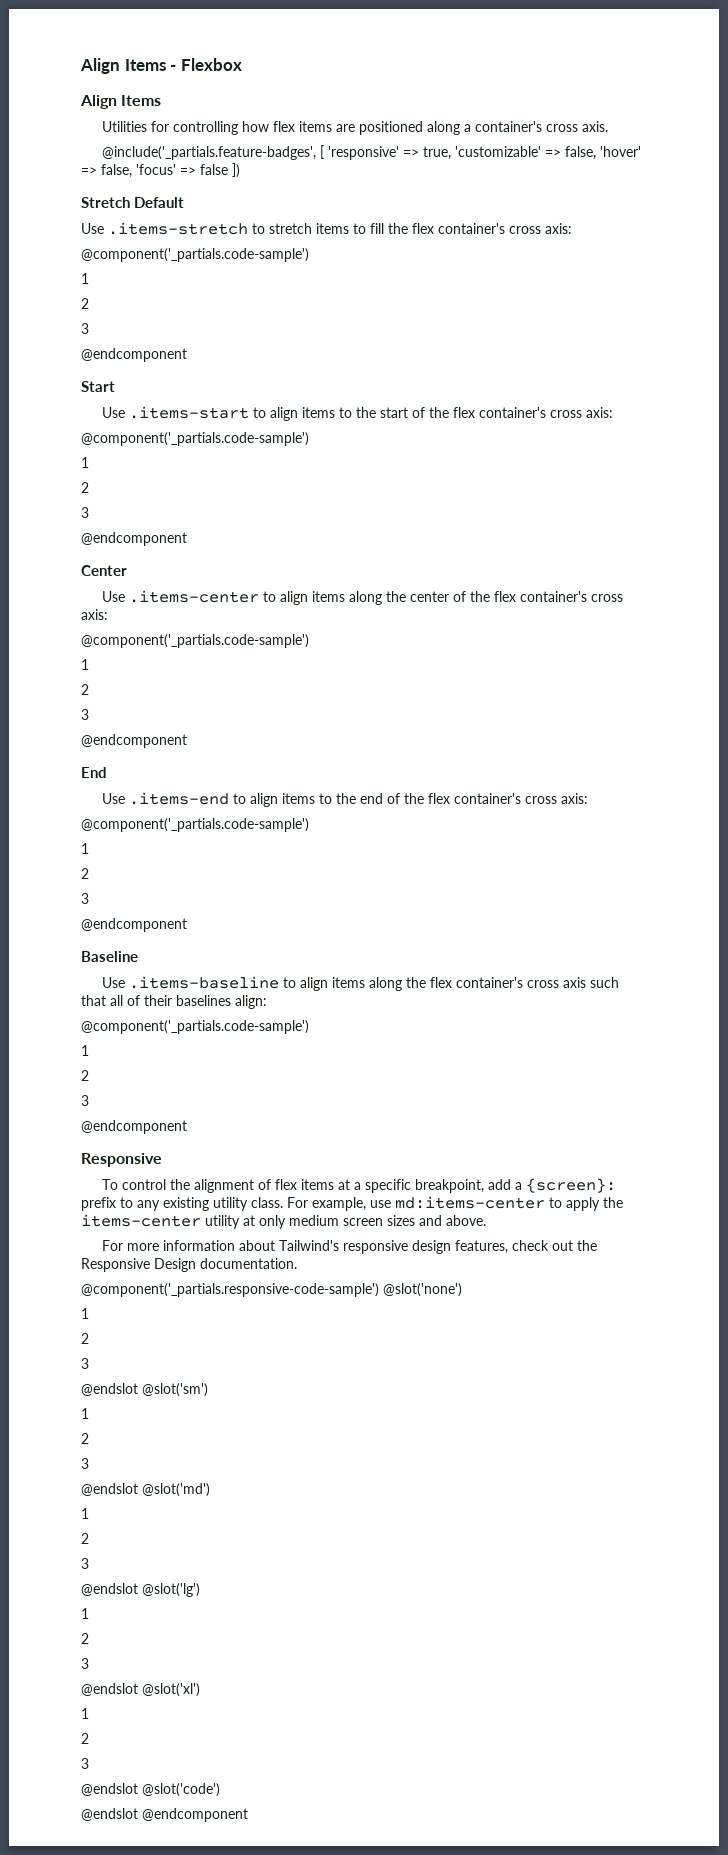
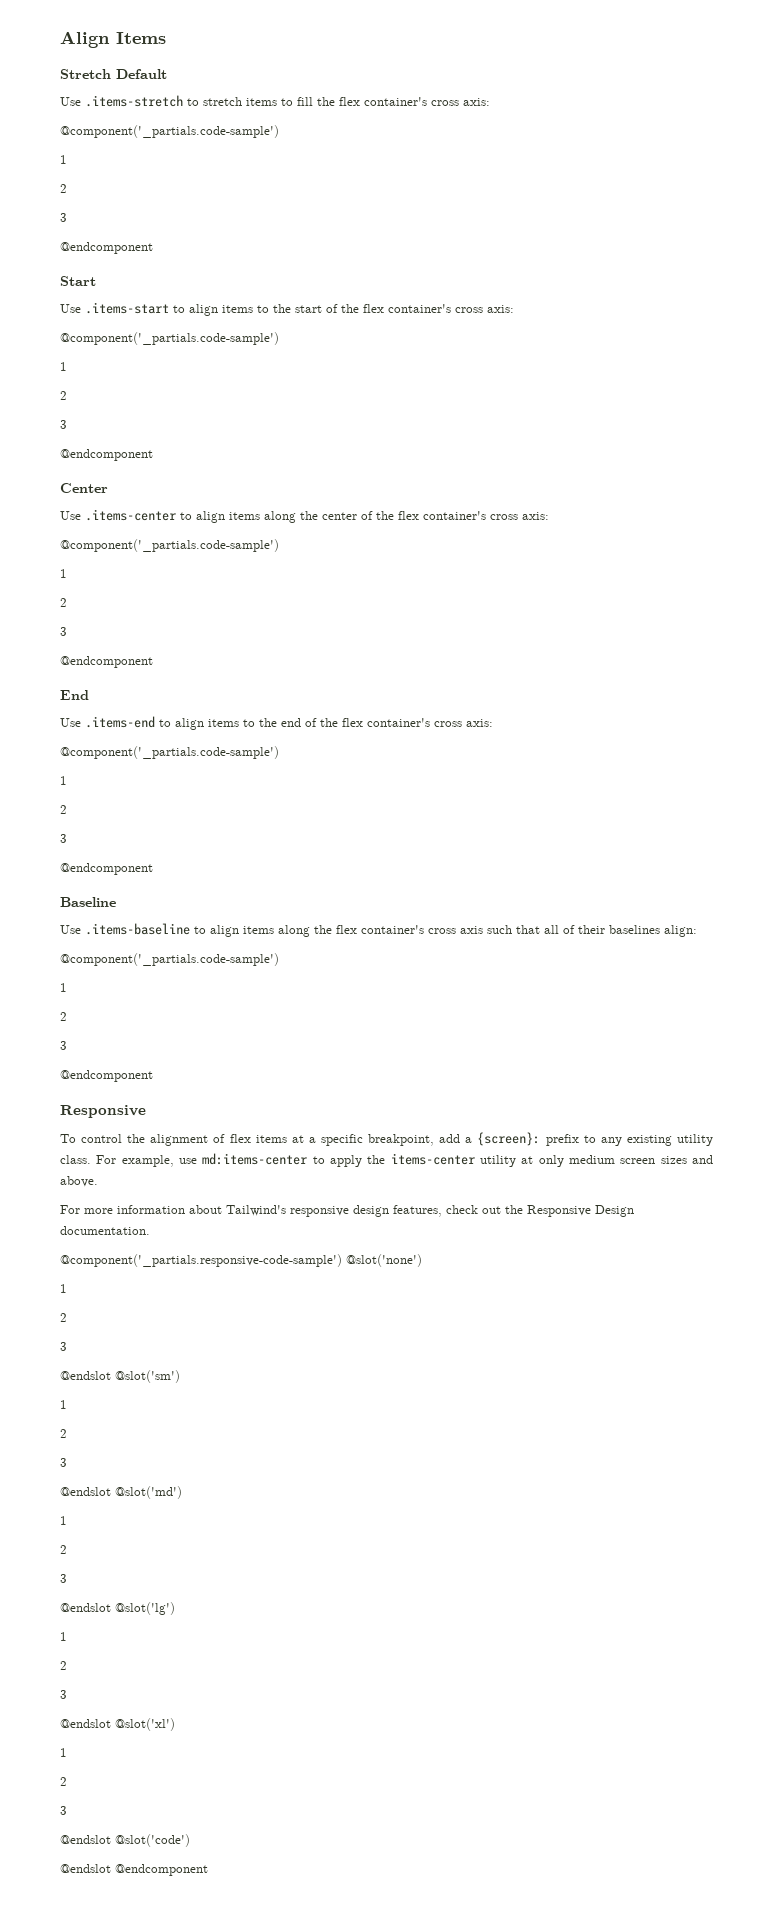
[80,58,242,74] [80,95,162,109] [102,121,609,135] [102,145,642,160] [81,163,240,178] Align Items - Flexbox // Align Items // Utilities for controlling how flex items are positioned along a container's cross axis. // @include('_partials.feature-badges', [ 'responsive' => true, 'customizable' => false, 'hover' => false, 'focus' => false ]) -> [60,31,166,48] Align Items

